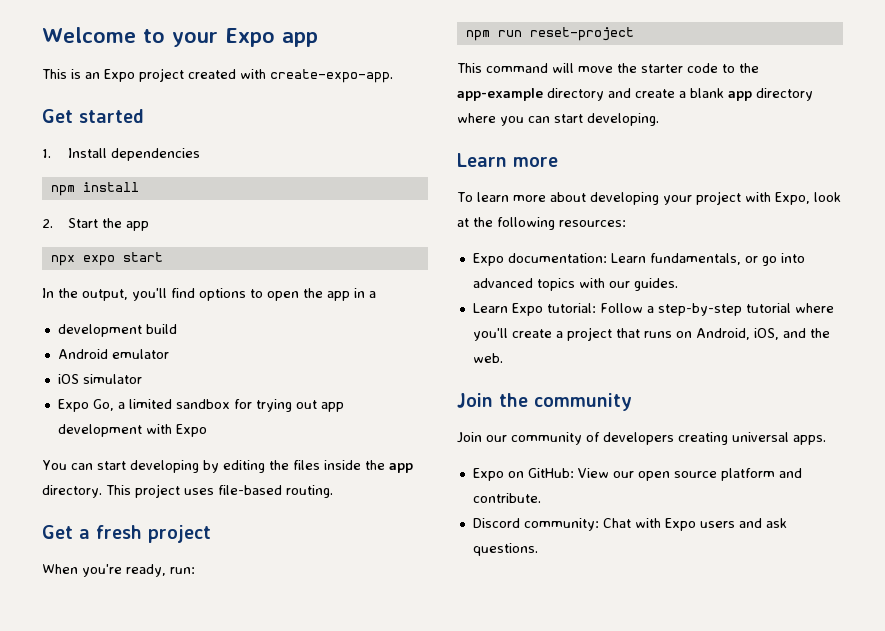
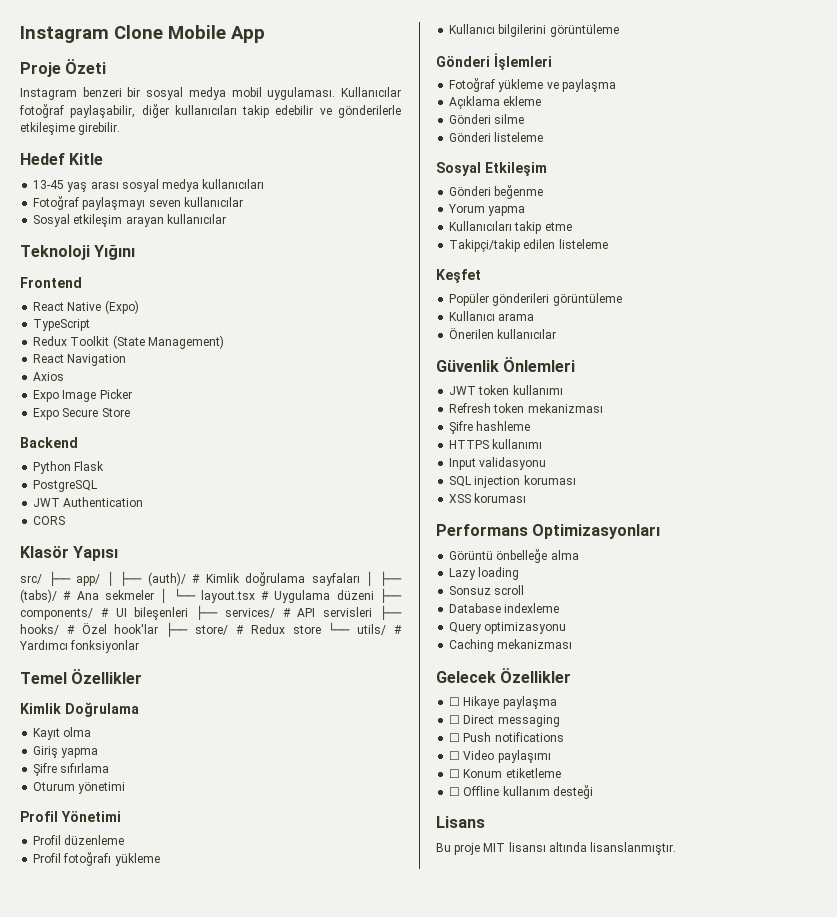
[42,27,318,47] [42,68,393,83] [42,109,144,123] [42,148,201,161] [50,182,139,196] [42,218,150,231] [50,252,163,266] [42,288,376,301] [57,324,177,337] [57,349,169,359] [57,374,142,384] [57,399,344,412] [57,424,207,437] [42,460,413,473] [42,484,333,498] [42,525,211,543] [42,564,195,577] [465,27,634,41] [457,63,759,73] [457,88,813,101] [457,113,659,126] [457,153,558,167] [457,191,841,205] [457,217,626,230] [472,253,805,266] [472,278,678,291] [472,303,834,316] [472,327,830,341] [472,353,503,363] [457,393,632,411] [457,432,826,445] [472,468,802,481] [472,493,541,503] [472,518,787,531] [472,543,538,556] Welcome to your Expo app // This is an Expo project created with create-expo-app. // Get started // 1. Install dependencies // npm install // 2. Start the app // npx expo start // In the output, you'll find options to open the app in a // development build // Android emulator // iOS simulator // Expo Go, a limited sandbox for trying out app development with Expo // You can start developing by editing the files inside the app directory. This project uses file-based routing. // Get a fresh project // When you're ready, run: // npm run reset-project // This command will move the starter code to the app-example directory and create a blank app directory where you can start developing. // Learn more // To learn more about developing your project with Expo, look at the following resources: // Expo documentation: Learn fundamentals, or go into advanced topics with our guides. // Learn Expo tutorial: Follow a step-by-step tutorial where you'll create a project that runs on Android, iOS, and the web. // Join the community // Join our community of developers creating universal apps. // Expo on GitHub: View our open source platform and contribute. // Discord community: Chat with Expo users and ask questions. -> [20,25,265,43] [20,59,107,77] [20,87,402,100] [19,104,401,118] [20,122,121,135] [20,153,104,165] [33,179,265,192] [33,196,243,210] [33,214,226,227] [20,244,136,260] [20,277,82,288] [33,300,139,314] [33,319,91,331] [33,335,224,349] [33,354,127,366] [33,372,65,381] [33,389,132,402] [33,408,130,420] [20,437,78,448] [33,461,105,474] [33,480,98,492] [33,497,144,507] [33,516,66,525] [20,546,119,561] [20,571,402,586] [20,588,403,603] [20,605,402,620] [20,622,402,637] [19,640,140,653] [20,669,143,684] [20,702,139,717] [33,727,92,740] [33,746,99,758] [33,763,110,776] [33,782,126,794] [20,811,121,822] [33,835,125,845] [33,852,160,866] [449,24,619,37] [436,53,552,70] [449,78,616,92] [449,96,542,109] [449,114,525,124] [449,132,544,142] [436,162,547,176] [449,185,544,199] [448,204,526,216] [449,221,572,234] [449,239,608,252] [436,269,481,283] [449,293,622,306] [449,311,535,321] [449,328,557,339] [436,357,576,372] [449,385,563,395] [449,403,603,413] [449,421,531,434] [449,439,543,449] [449,457,547,470] [449,475,576,488] [449,493,527,503] [436,524,661,539] [449,549,579,563] [449,567,520,580] [449,585,525,595] [449,603,560,613] [449,622,567,634] [449,639,573,652] [436,668,572,683] [449,696,557,709] [449,715,560,727] [449,732,564,742] [449,750,551,763] [449,768,561,778] [449,785,593,799] [436,816,485,828] [436,842,677,855] Instagram Clone Mobile App // Proje Özeti // Instagram benzeri bir sosyal medya mobil uygulaması. Kullanıcılar fotoğraf paylaşabilir, diğer kullanıcıları takip edebilir ve gönderilerle etkileşime girebilir. // Hedef Kitle // 13-45 yaş arası sosyal medya kullanıcıları // Fotoğraf paylaşmayı seven kullanıcılar // Sosyal etkileşim arayan kullanıcılar // Teknoloji Yığını // Frontend // React Native (Expo) // TypeScript // Redux Toolkit (State Management) // React Navigation // Axios // Expo Image Picker // Expo Secure Store // Backend // Python Flask // PostgreSQL // JWT Authentication // CORS // Klasör Yapısı // src/ ├── app/ │ ├── (auth)/ # Kimlik doğrulama sayfaları │ ├── (tabs)/ # Ana sekmeler │ └── layout.tsx # Uygulama düzeni ├── components/ # UI bileşenleri ├── services/ # API servisleri ├── hooks/ # Özel hook'lar ├── store/ # Redux store └── utils/ # Yardımcı fonksiyonlar // Temel Özellikler // Kimlik Doğrulama // Kayıt olma // Giriş yapma // Şifre sıfırlama // Oturum yönetimi // Profil Yönetimi // Profil düzenleme // Profil fotoğrafı yükleme // Kullanıcı bilgilerini görüntüleme // Gönderi İşlemleri // Fotoğraf yükleme ve paylaşma // Açıklama ekleme // Gönderi silme // Gönderi listeleme // Sosyal Etkileşim // Gönderi beğenme // Yorum yapma // Kullanıcıları takip etme // Takipçi/takip edilen listeleme // Keşfet // Popüler gönderileri görüntüleme // Kullanıcı arama // Önerilen kullanıcılar // Güvenlik Önlemleri // JWT token kullanımı // Refresh token mekanizması // Şifre hashleme // HTTPS kullanımı // Input validasyonu // SQL injection koruması // XSS koruması // Performans Optimizasyonları // Görüntü önbelleğe alma // Lazy loading // Sonsuz scroll // Database indexleme // Query optimizasyonu // Caching mekanizması // Gelecek Özellikler // ☐ Hikaye paylaşma // ☐ Direct messaging // ☐ Push notifications // ☐ Video paylaşımı // ☐ Konum etiketleme // ☐ Offline kullanım desteği // Lisans // Bu proje MIT lisansı altında lisanslanmıştır.

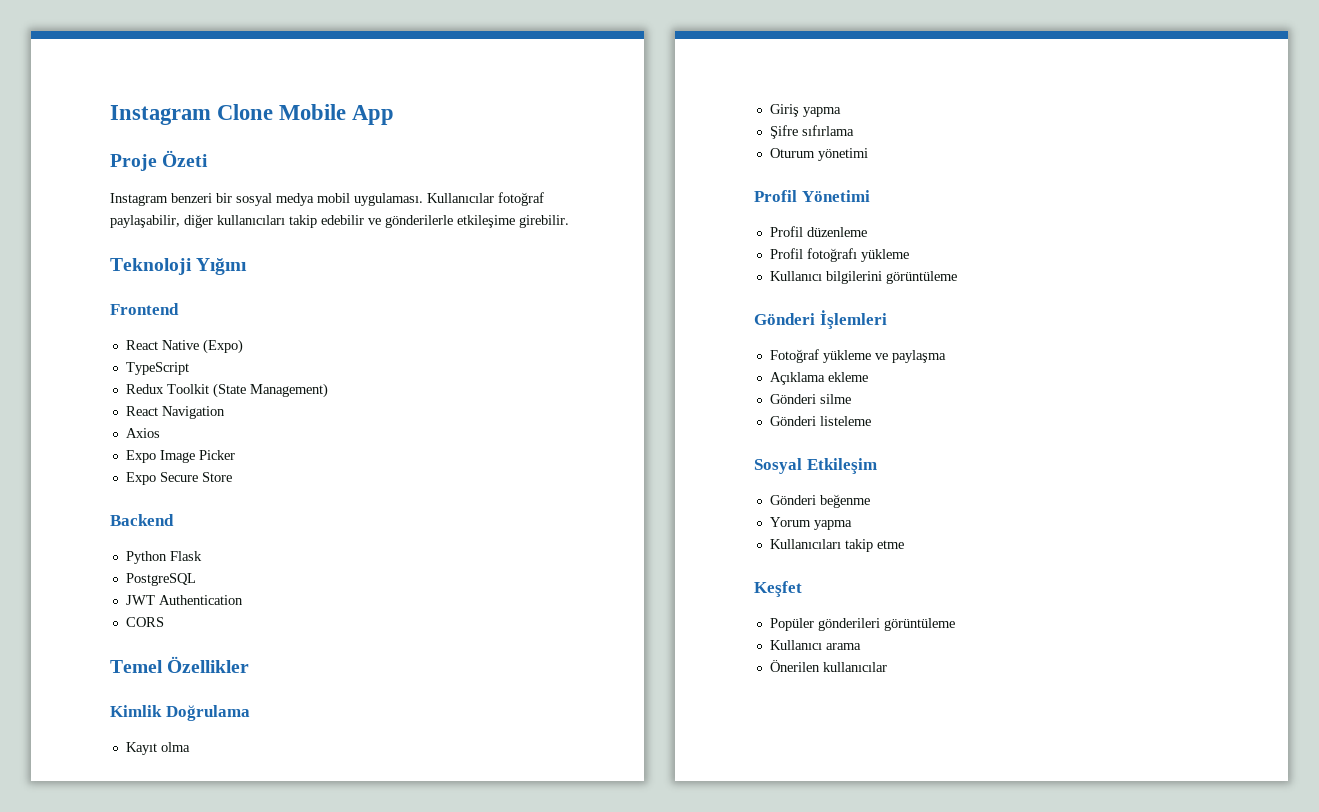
[20,153,104,165] [33,179,265,192] [33,196,243,210] [33,214,226,227] // Hedef Kitle // 13-45 yaş arası sosyal medya kullanıcıları // Fotoğraf paylaşmayı seven kullanıcılar // Sosyal etkileşim arayan kullanıcılar -> (569, 221) none
[20,546,119,561] [20,571,402,586] [20,588,403,603] [20,605,402,620] [20,622,402,637] [19,640,140,653] // Klasör Yapısı // src/ ├── app/ │ ├── (auth)/ # Kimlik doğrulama sayfaları │ ├── (tabs)/ # Ana sekmeler │ └── layout.tsx # Uygulama düzeni ├── components/ # UI bileşenleri ├── services/ # API servisleri ├── hooks/ # Özel hook'lar ├── store/ # Redux store └── utils/ # Yardımcı fonksiyonlar -> (164, 622) none
[449,239,608,252] // Takipçi/takip edilen listeleme -> (904, 544) none
[436,357,576,372] [449,385,563,395] [449,403,603,413] [449,421,531,434] [449,439,543,449] [449,457,547,470] [449,475,576,488] [449,493,527,503] [436,524,661,539] [449,549,579,563] [449,567,520,580] [449,585,525,595] [449,603,560,613] [449,622,567,634] [449,639,573,652] [436,668,572,683] [449,696,557,709] [449,715,560,727] [449,732,564,742] [449,750,551,763] [449,768,561,778] [449,785,593,799] [436,816,485,828] [436,842,677,855] // Güvenlik Önlemleri // JWT token kullanımı // Refresh token mekanizması // Şifre hashleme // HTTPS kullanımı // Input validasyonu // SQL injection koruması // XSS koruması // Performans Optimizasyonları // Görüntü önbelleğe alma // Lazy loading // Sonsuz scroll // Database indexleme // Query optimizasyonu // Caching mekanizması // Gelecek Özellikler // ☐ Hikaye paylaşma // ☐ Direct messaging // ☐ Push notifications // ☐ Video paylaşımı // ☐ Konum etiketleme // ☐ Offline kullanım desteği // Lisans // Bu proje MIT lisansı altında lisanslanmıştır. -> (887, 667) none

